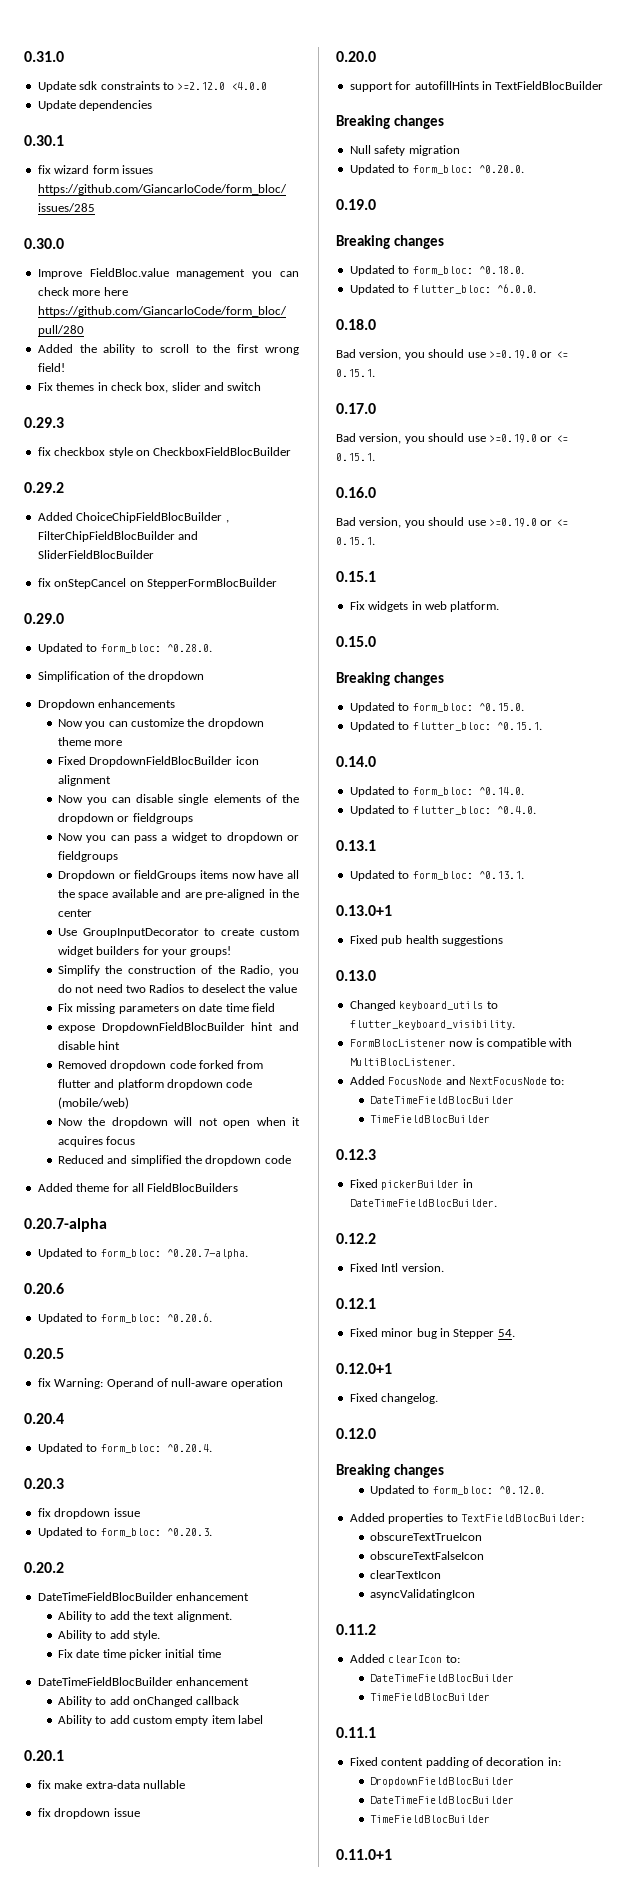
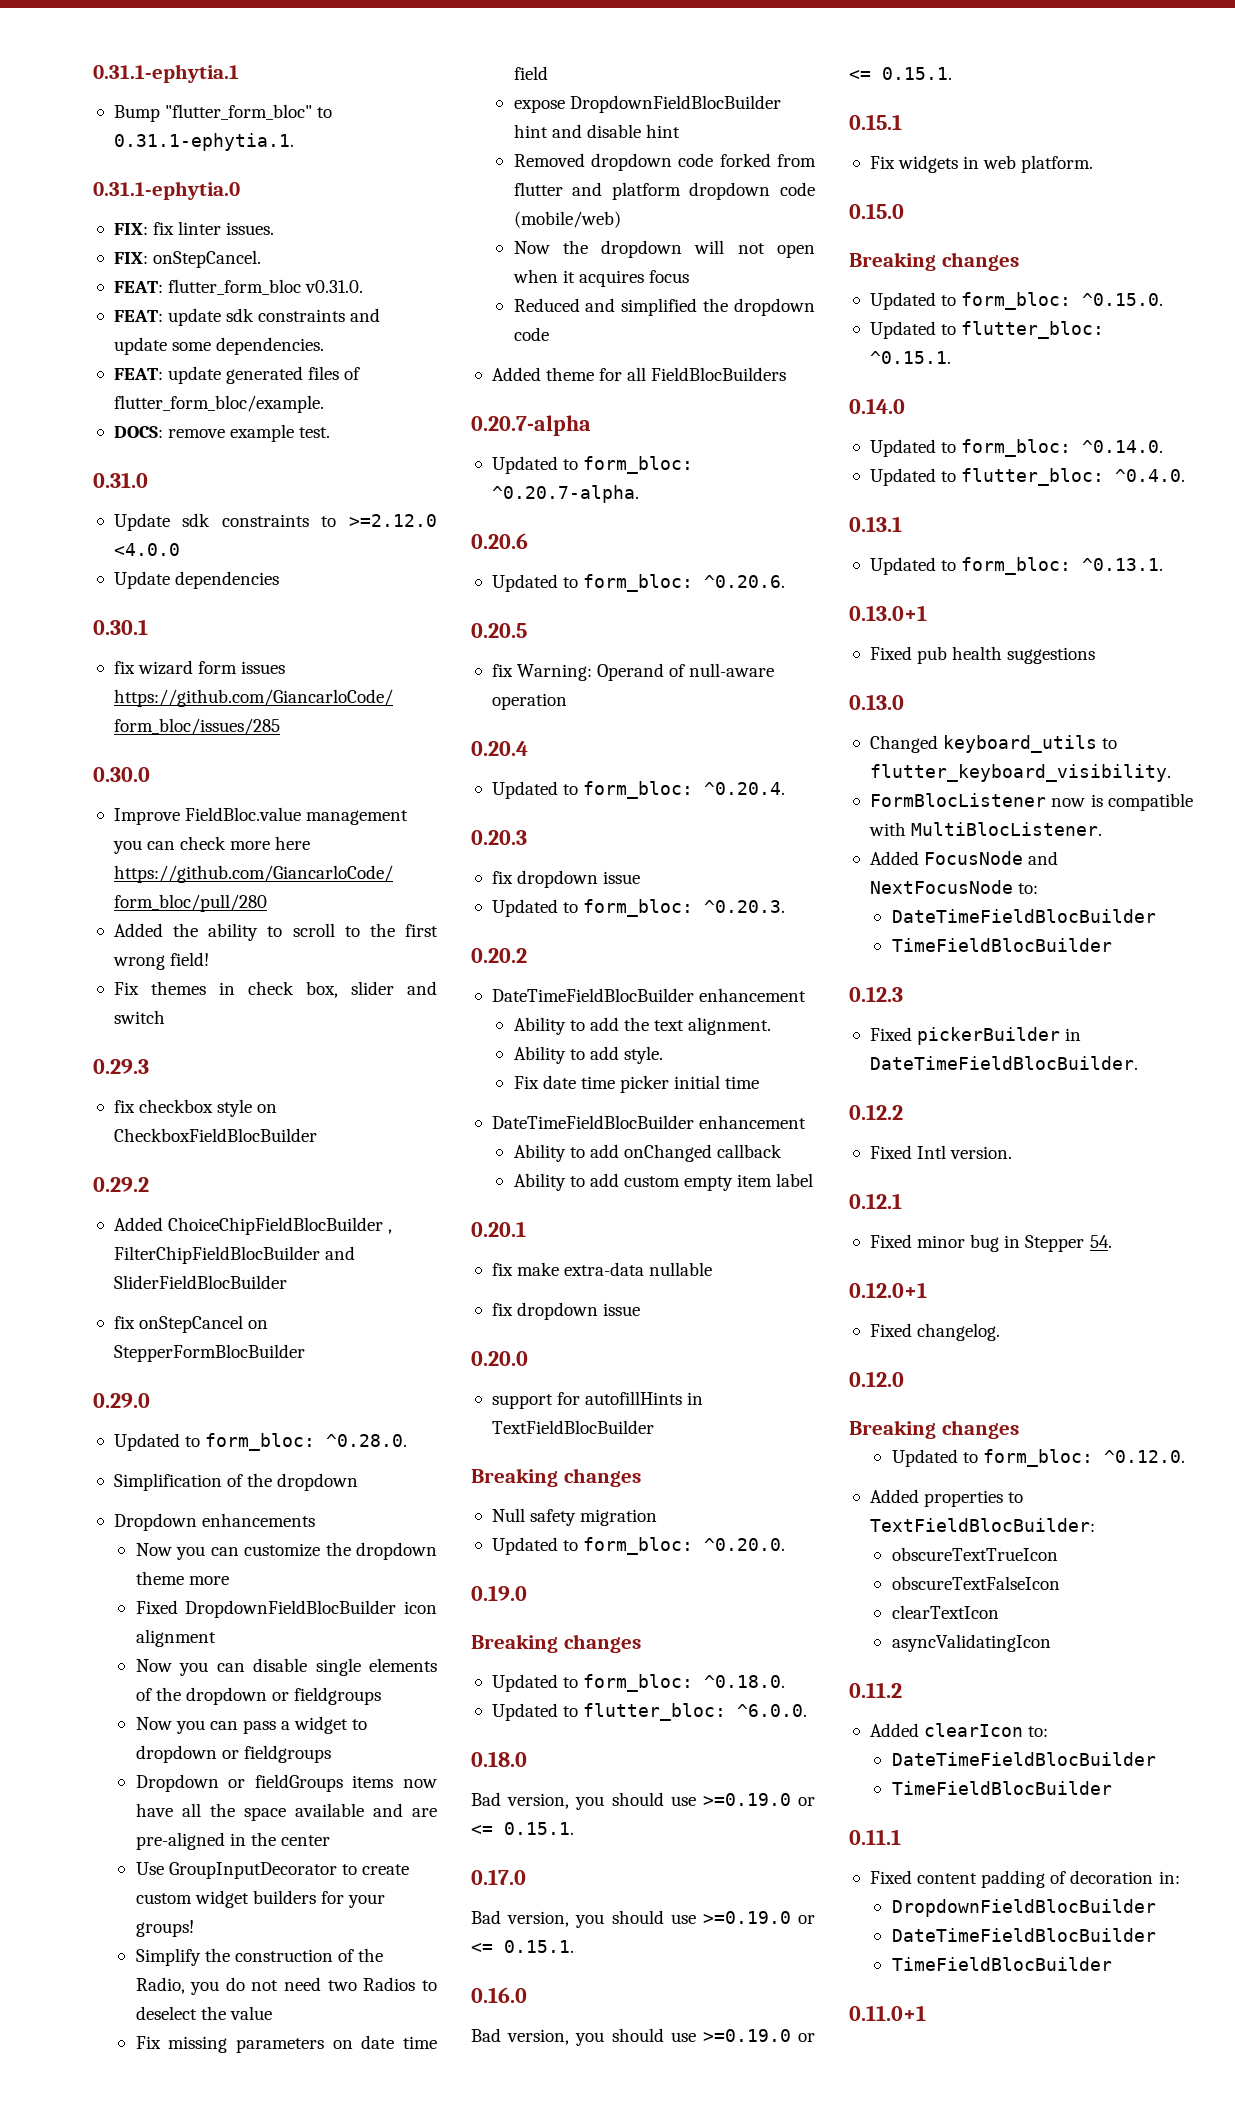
(24, 56) none -> [93,64,239,83] [113,104,333,122] [113,133,294,151] [93,181,240,200] [113,221,275,235] [113,250,262,268] [113,279,364,295] [113,308,381,326] [113,337,325,355] [113,366,361,384] [113,395,324,413] [113,424,331,442] 0.31.1-ephytia.1 // Bump "flutter_form_bloc" to 0.31.1-ephytia.1. // 0.31.1-ephytia.0 // FIX: fix linter issues. // FIX: onStepCancel. // FEAT: flutter_form_bloc v0.31.0. // FEAT: update sdk constraints and update some dependencies. // FEAT: update generated files of flutter_form_bloc/example. // DOCS: remove example test. //

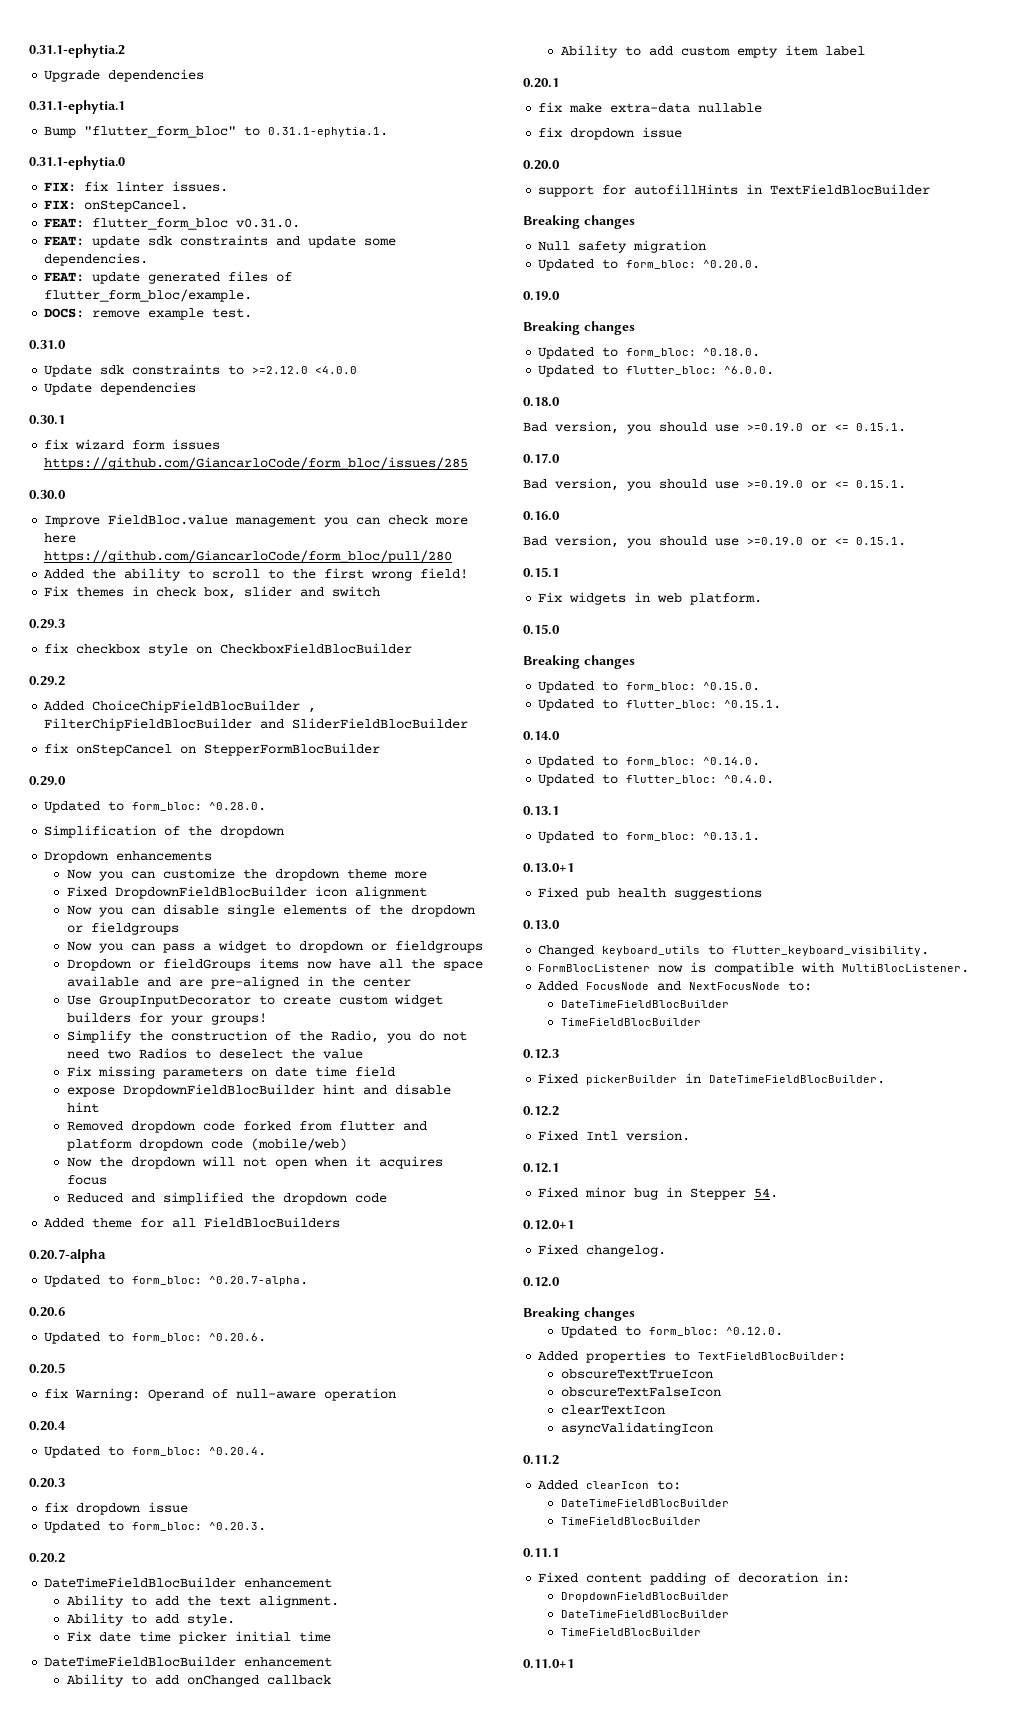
(93, 73) none -> [29,44,125,58] [44,69,205,82] 0.31.1-ephytia.2 // Upgrade dependencies //

